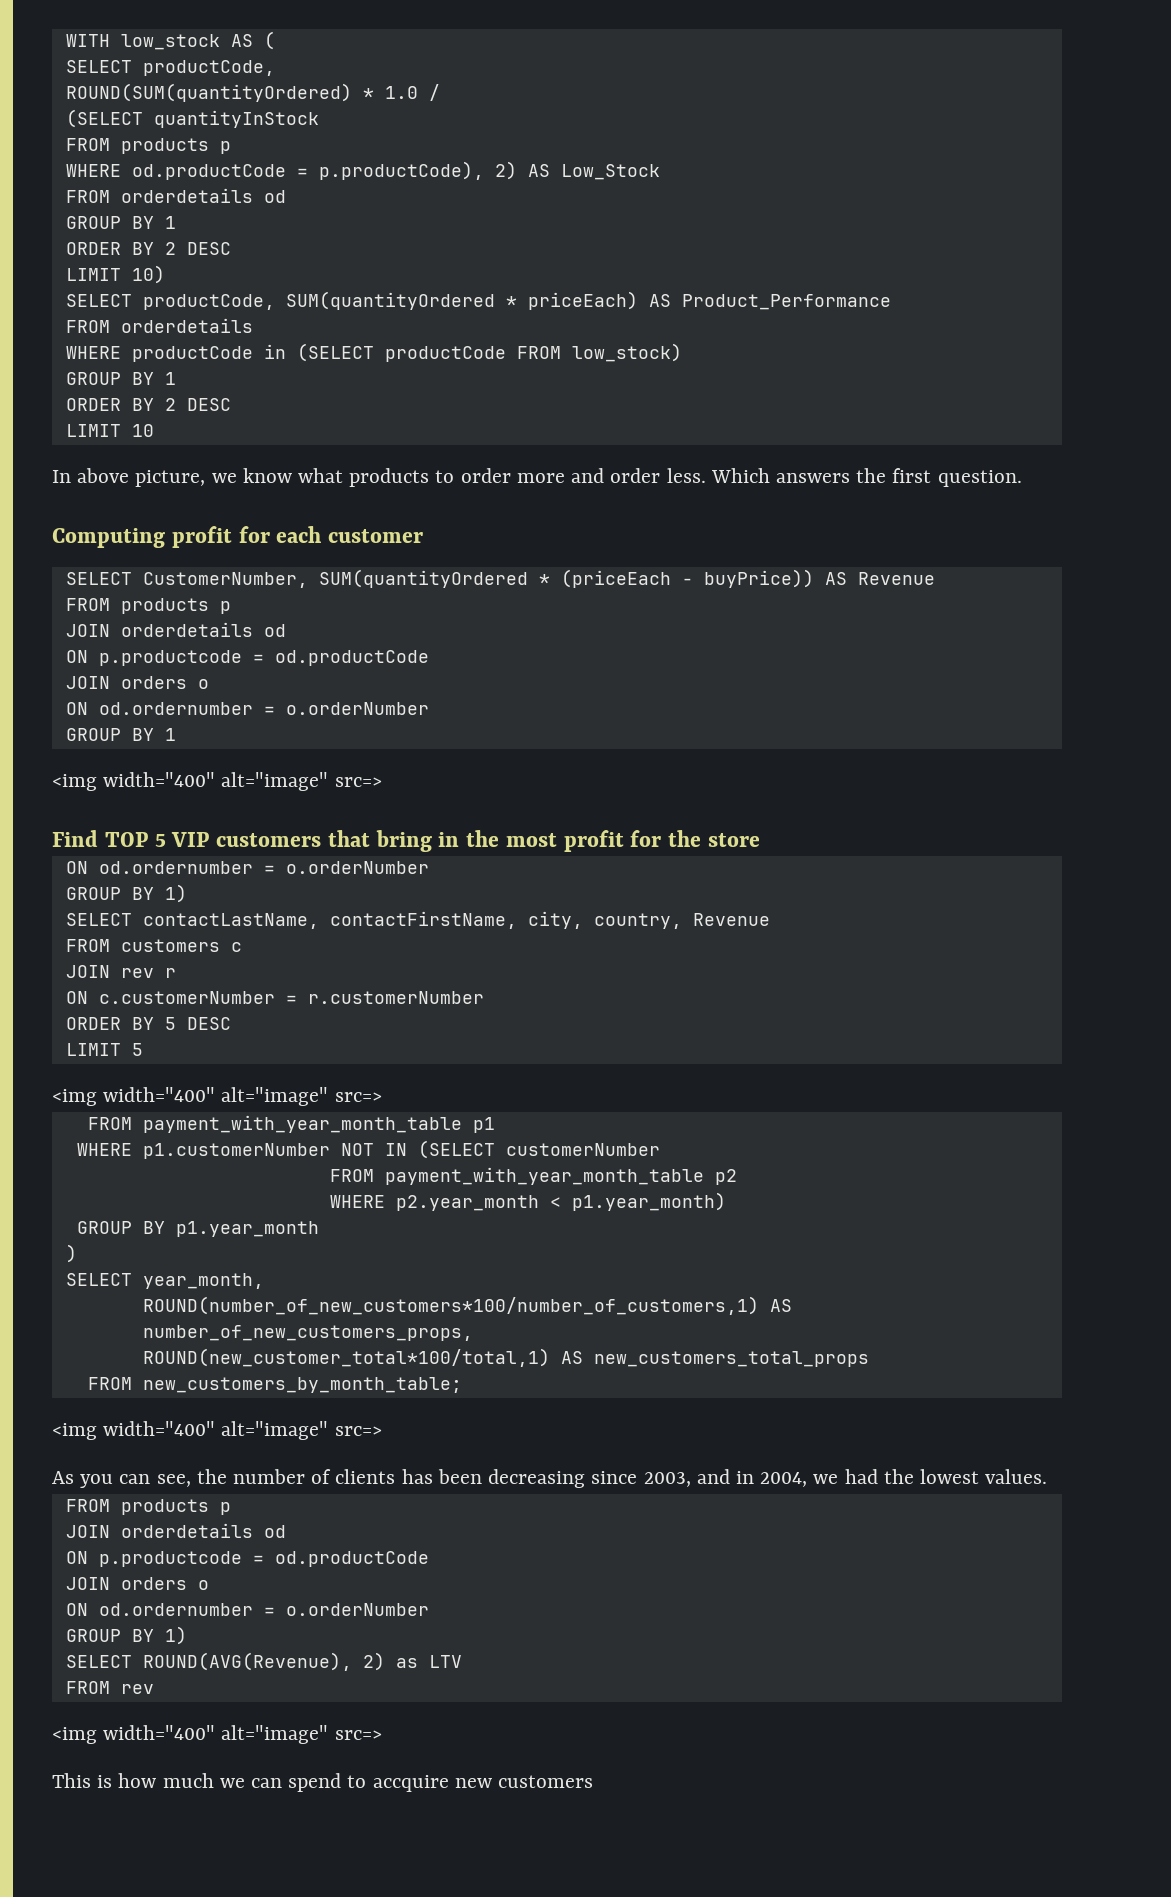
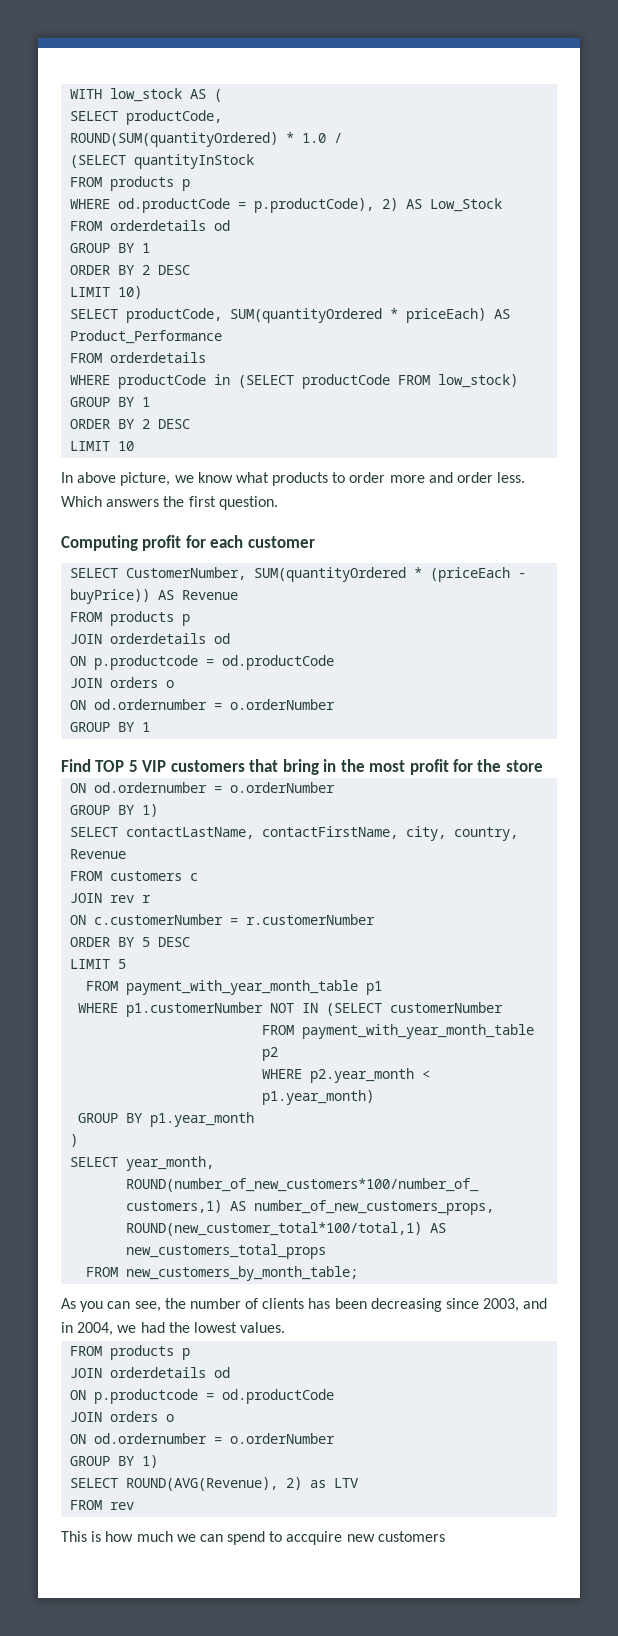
[52,772,382,791] // <img width="400" alt="image" src=> -> (151, 727) none
[52,1087,382,1106] // <img width="400" alt="image" src=> -> (127, 964) none
[52,1421,382,1440] // <img width="400" alt="image" src=> -> (359, 1273) none
[52,1725,382,1744] // <img width="400" alt="image" src=> -> (135, 1506) none

